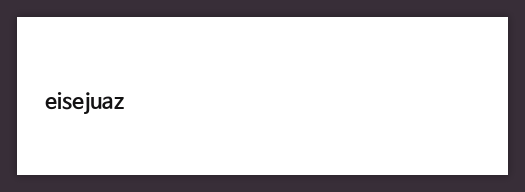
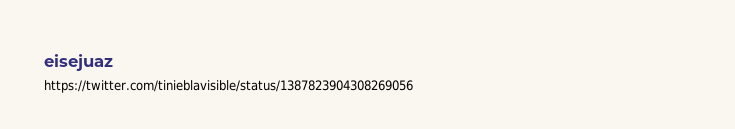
(124, 103) none -> [44,80,413,93] // https://twitter.com/tinieblavisible/status/1387823904308269056

